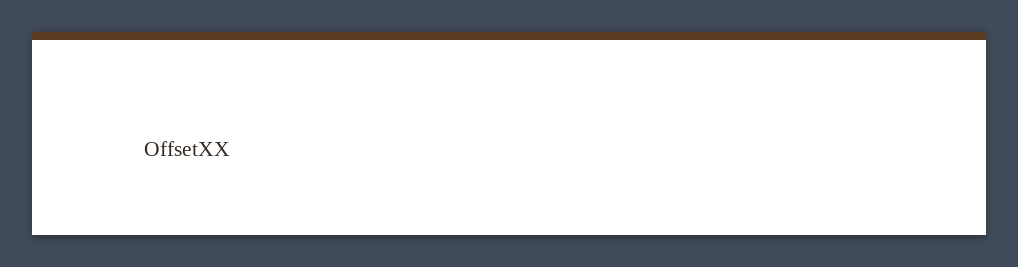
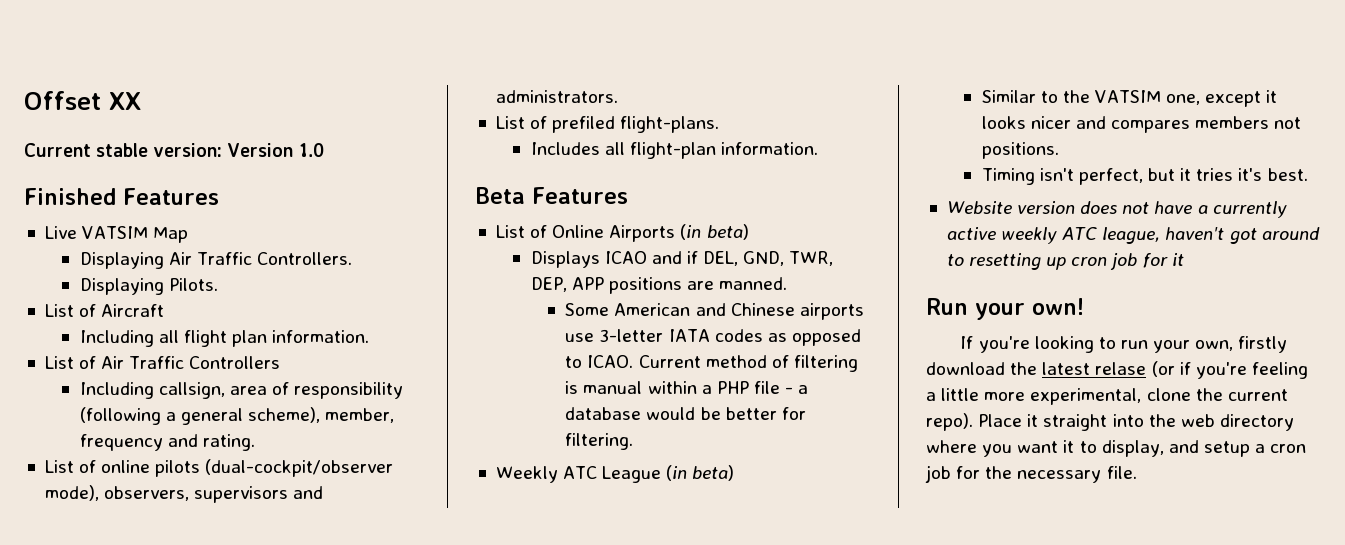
[144,141,230,156] OffsetXX -> [24,91,141,110] [24,143,324,157] [24,188,219,205] [44,226,189,243] [79,252,352,269] [79,278,218,295] [44,304,165,317] [79,330,370,347] [44,356,281,369] [79,382,404,399] [79,407,395,425] [79,434,255,451] [44,459,394,477] [44,485,324,503] [495,90,618,103] [495,116,720,133] [530,142,818,159] [475,187,628,204] [495,224,749,242] [530,251,834,268] [530,277,788,294] [565,303,864,320] [565,329,861,346] [565,355,858,372] [565,381,809,394] [565,407,806,420] [565,433,634,450] [495,465,735,483] [981,90,1278,107] [981,116,1302,133] [981,142,1059,159] [981,168,1308,185] [946,201,1287,218] [946,227,1320,244] [946,253,1184,270] [926,298,1084,320] [960,336,1288,353] [926,361,1308,379] [926,388,1288,405] [926,413,1294,431] [926,440,1307,457] [925,465,1137,483] Offset XX // Current stable version: Version 1.0 // Finished Features // Live VATSIM Map // Displaying Air Traffic Controllers. // Displaying Pilots. // List of Aircraft // Including all flight plan information. // List of Air Traffic Controllers // Including callsign, area of responsibility (following a general scheme), member, frequency and rating. // List of online pilots (dual-cockpit/observer mode), observers, supervisors and administrators. // List of prefiled flight-plans. // Includes all flight-plan information. // Beta Features // List of Online Airports (in beta) // Displays ICAO and if DEL, GND, TWR, DEP, APP positions are manned. // Some American and Chinese airports use 3-letter IATA codes as opposed to ICAO. Current method of filtering is manual within a PHP file - a database would be better for filtering. // Weekly ATC League (in beta) // Similar to the VATSIM one, except it looks nicer and compares members not positions. // Timing isn't perfect, but it tries it's best. // Website version does not have a currently active weekly ATC league, haven't got around to resetting up cron job for it // Run your own! // If you're looking to run your own, firstly download the latest relase (or if you're feeling a little more experimental, clone the current repo). Place it straight into the web directory where you want it to display, and setup a cron job for the necessary file.

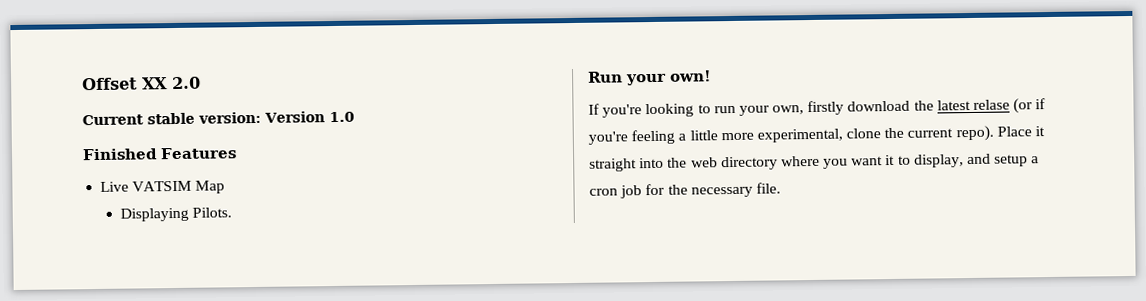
(141, 101) none -> [172,76,201,90] 2.0
[168,252,352,265] [79,278,218,295] [44,304,165,317] [79,330,370,347] [44,356,281,369] [79,382,404,399] [79,407,395,425] [79,434,255,451] [44,459,394,477] [44,485,324,503] [495,90,618,103] [495,116,720,133] [530,142,818,159] [475,187,628,204] [495,224,749,242] [530,251,834,268] [530,277,788,294] [565,303,864,320] [565,329,861,346] [565,355,858,372] [565,381,809,394] [565,407,806,420] [565,433,634,450] [495,465,735,483] [981,90,1278,107] [981,116,1302,133] [981,142,1059,159] [981,168,1308,185] [946,201,1287,218] [946,227,1320,244] [946,253,1184,270] Air Traffic Controllers. // Displaying Pilots. // List of Aircraft // Including all flight plan information. // List of Air Traffic Controllers // Including callsign, area of responsibility (following a general scheme), member, frequency and rating. // List of online pilots (dual-cockpit/observer mode), observers, supervisors and administrators. // List of prefiled flight-plans. // Includes all flight-plan information. // Beta Features // List of Online Airports (in beta) // Displays ICAO and if DEL, GND, TWR, DEP, APP positions are manned. // Some American and Chinese airports use 3-letter IATA codes as opposed to ICAO. Current method of filtering is manual within a PHP file - a database would be better for filtering. // Weekly ATC League (in beta) // Similar to the VATSIM one, except it looks nicer and compares members not positions. // Timing isn't perfect, but it tries it's best. // Website version does not have a currently active weekly ATC league, haven't got around to resetting up cron job for it -> [192,207,233,218] Pilots.

